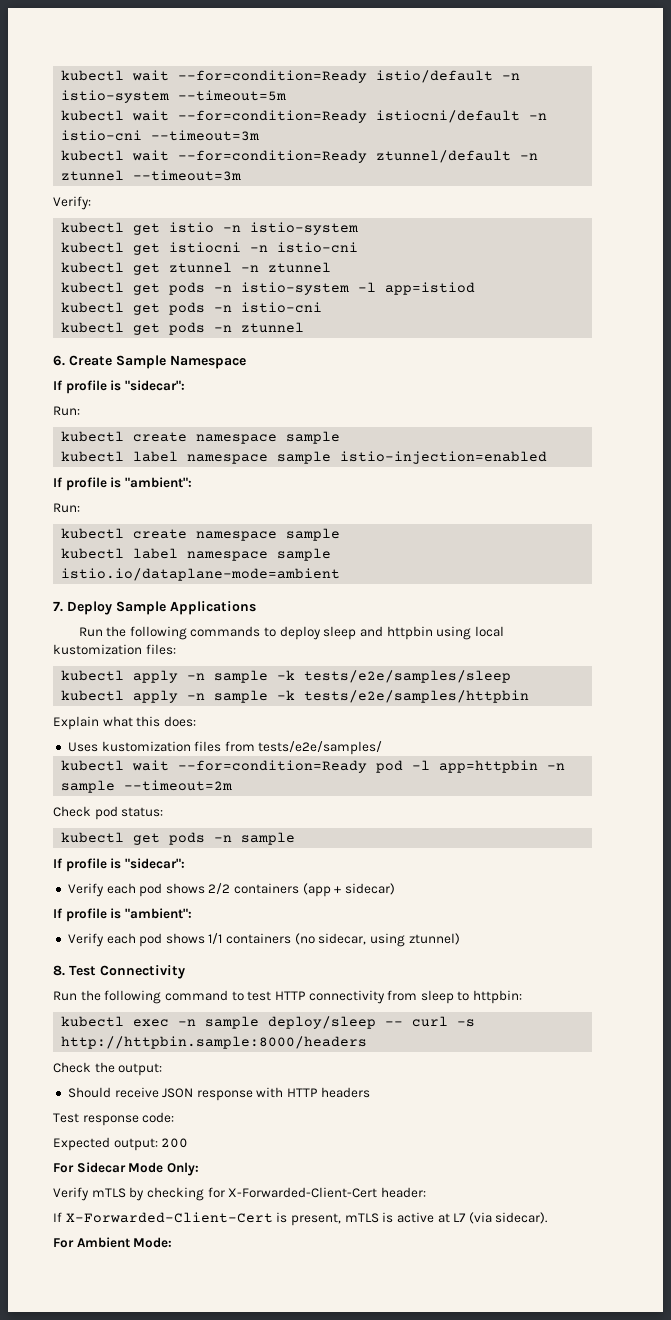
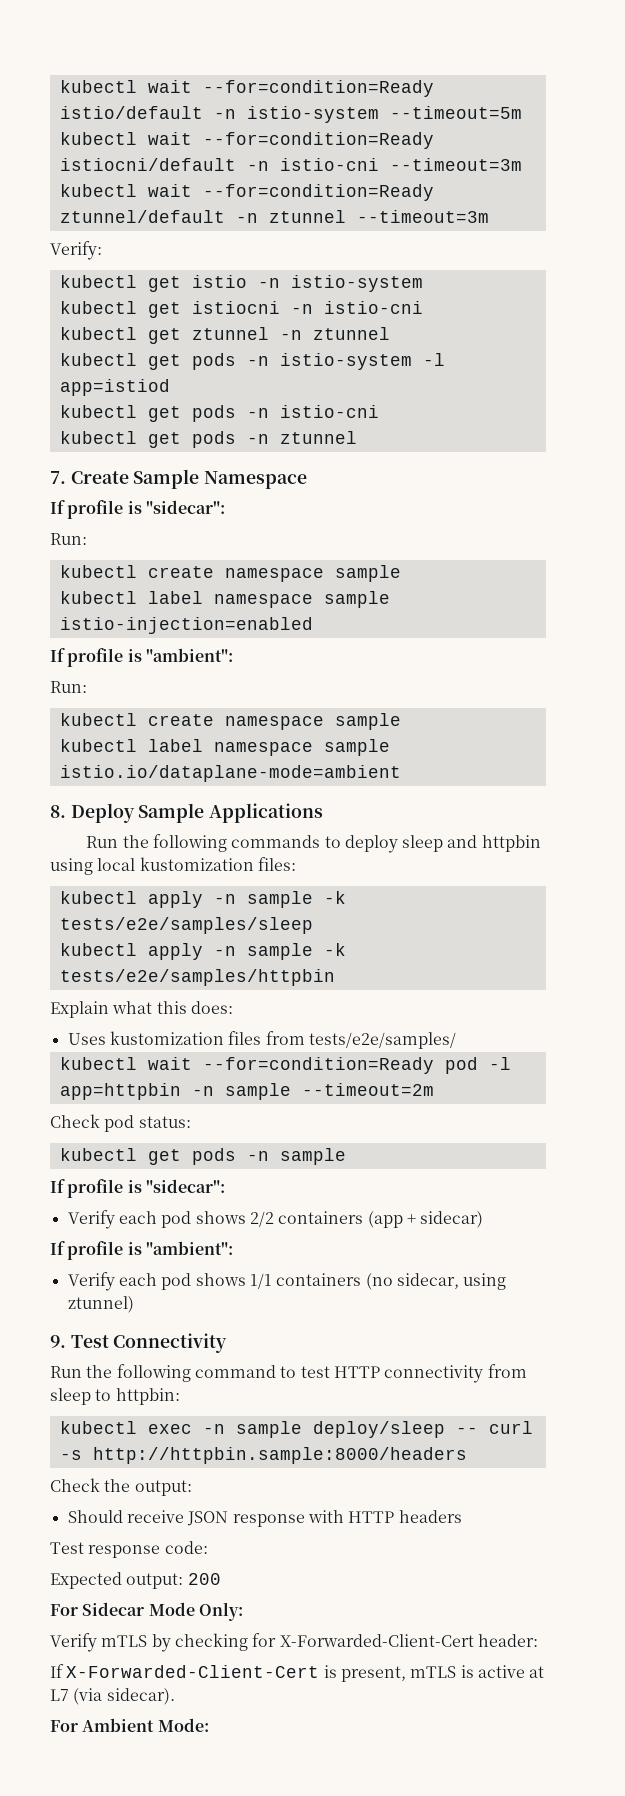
[53,355,65,366] 6. -> [50,471,66,484] 7.
[53,601,63,612] 7. -> [50,805,66,818] 8.
[53,965,65,976] 8. -> [50,1335,66,1348] 9.

